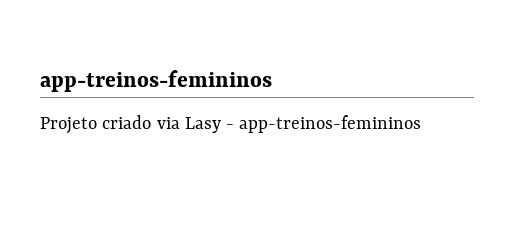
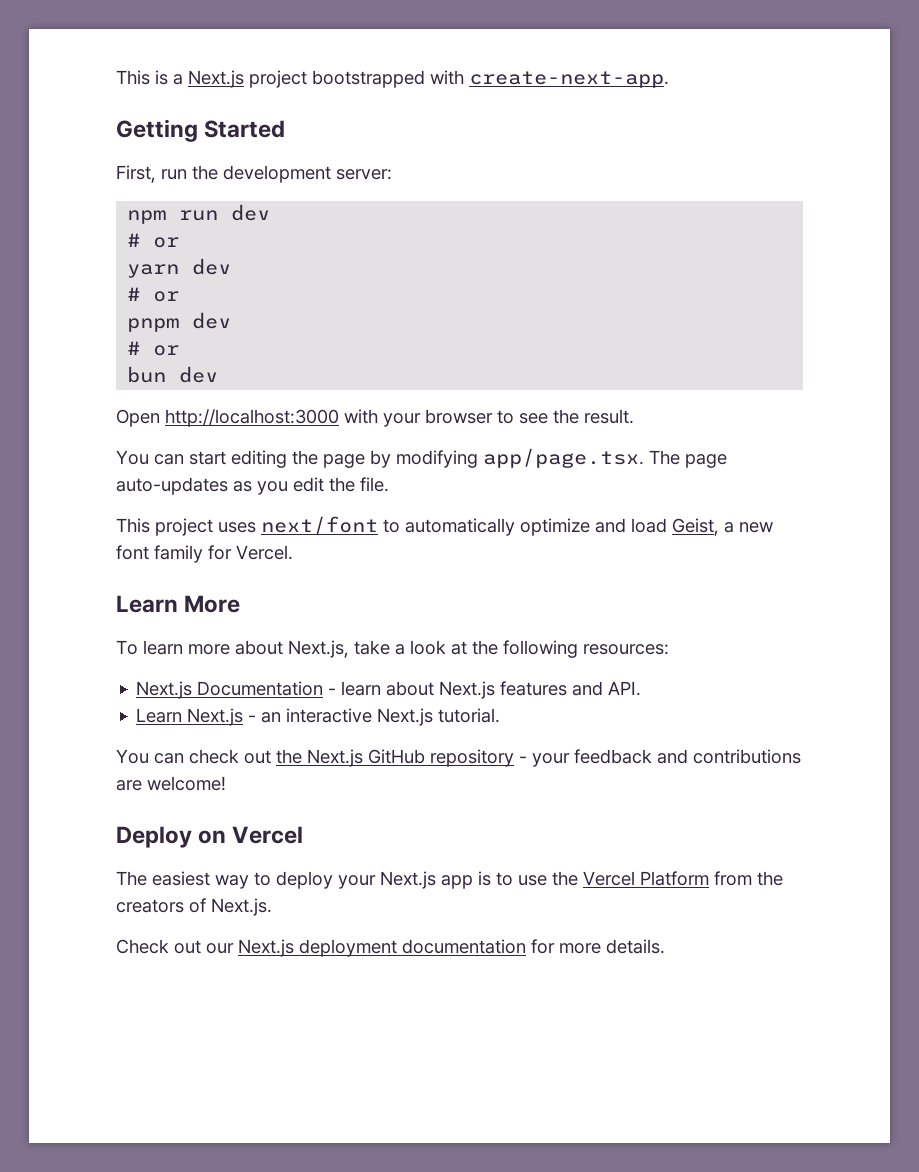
[40,70,272,92] [40,115,422,134] app-treinos-femininos // Projeto criado via Lasy - app-treinos-femininos -> [116,70,669,88] [116,119,286,142] [116,165,392,183] [127,204,271,224] [127,233,180,248] [127,258,232,278] [127,287,180,302] [127,312,232,332] [127,341,180,356] [127,366,219,383] [116,409,634,427] [116,448,727,468] [116,477,389,495] [116,516,773,536] [116,545,293,563] [116,595,241,613] [116,640,669,658] [136,681,642,699] [136,708,501,726] [116,749,801,767] [116,776,226,791] [116,826,304,848] [116,871,783,889] [116,898,272,916] [116,939,665,957] This is a Next.js project bootstrapped with create-next-app. // Getting Started // First, run the development server: // npm run dev // # or // yarn dev // # or // pnpm dev // # or // bun dev // Open http://localhost:3000 with your browser to see the result. // You can start editing the page by modifying app/page.tsx. The page auto-updates as you edit the file. // This project uses next/font to automatically optimize and load Geist, a new font family for Vercel. // Learn More // To learn more about Next.js, take a look at the following resources: // Next.js Documentation - learn about Next.js features and API. // Learn Next.js - an interactive Next.js tutorial. // You can check out the Next.js GitHub repository - your feedback and contributions are welcome! // Deploy on Vercel // The easiest way to deploy your Next.js app is to use the Vercel Platform from the creators of Next.js. // Check out our Next.js deployment documentation for more details.

